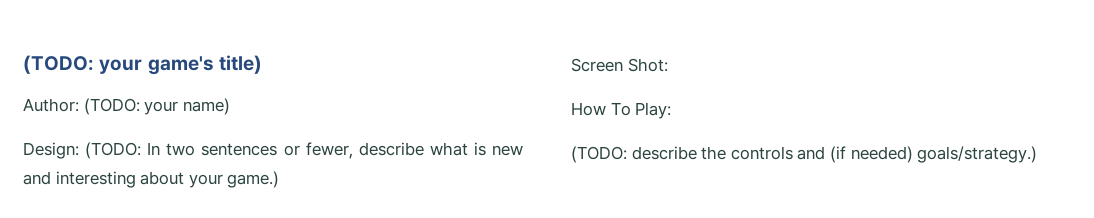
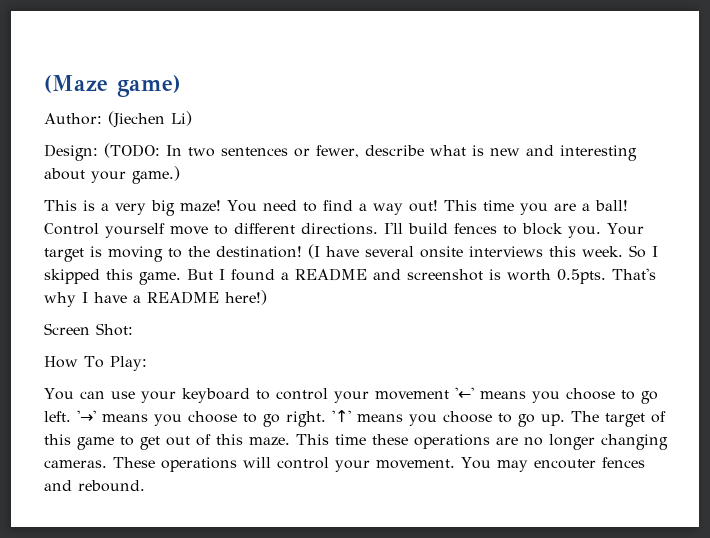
[23,55,262,75] [23,98,230,115] (TODO: your game's title) // Author: (TODO: your name) -> [44,75,181,97] [44,111,193,128] (Maze game) // Author: (Jiechen Li)
(280, 179) none -> [44,200,628,216] [44,222,644,238] [44,244,658,262] [44,268,656,285] [44,290,267,307] // This is a very big maze! You need to find a way out! This time you are a ball! Control yourself move to different directions. I'll build fences to block you. Your target is moving to the destination! (I have several onsite interviews this week. So I skipped this game. But I found a README and screenshot is worth 0.5pts. That's why I have a README here!)
[571,146,1038,163] (TODO: describe the controls and (if needed) goals/strategy.) -> [44,387,658,404] [44,410,666,427] [44,434,668,450] [44,457,645,472] [44,480,145,492] You can use your keyboard to control your movement '←' means you choose to go left. '→' means you choose to go right. '↑' means you choose to go up. The target of this game to get out of this maze. This time these operations are no longer changing cameras. These operations will control your movement. You may encouter fences and rebound.

